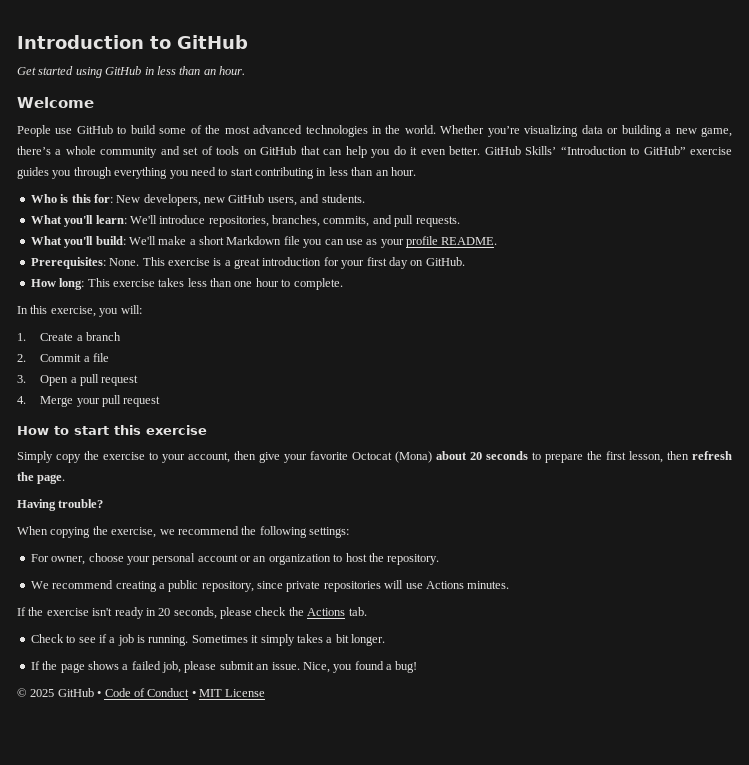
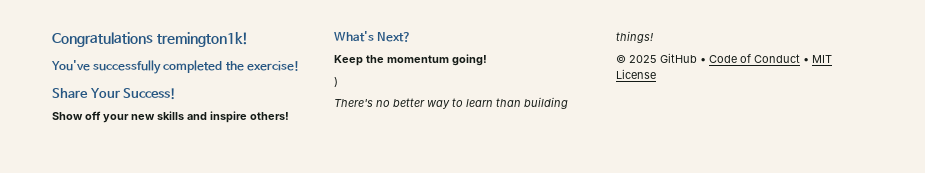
[17,35,248,49] [17,66,245,78] [17,97,94,108] [17,125,733,137] [17,146,732,158] [17,167,416,179] [30,194,365,206] [30,215,460,227] [30,236,498,248] [30,257,465,269] [30,278,343,290] [17,305,142,317] [17,332,121,341] [17,353,109,362] [17,374,139,386] [17,395,161,407] [17,425,207,435] [17,451,732,463] [17,472,66,484] [17,499,104,511] [17,526,349,538] [30,553,440,565] [30,580,510,592] [17,607,367,619] [30,634,385,646] [30,661,418,673] Introduction to GitHub // Get started using GitHub in less than an hour. // Welcome // People use GitHub to build some of the most advanced technologies in the world. Whether you’re visualizing data or building a new game, there’s a whole community and set of tools on GitHub that can help you do it even better. GitHub Skills’ “Introduction to GitHub” exercise guides you through everything you need to start contributing in less than an hour. // Who is this for: New developers, new GitHub users, and students. // What you'll learn: We'll introduce repositories, branches, commits, and pull requests. // What you'll build: We'll make a short Markdown file you can use as your profile README. // Prerequisites: None. This exercise is a great introduction for your first day on GitHub. // How long: This exercise takes less than one hour to complete. // In this exercise, you will: // 1. Create a branch // 2. Commit a file // 3. Open a pull request // 4. Merge your pull request // How to start this exercise // Simply copy the exercise to your account, then give your favorite Octocat (Mona) about 20 seconds to prepare the first lesson, then refresh the page. // Having trouble? // When copying the exercise, we recommend the following settings: // For owner, choose your personal account or an organization to host the repository. // We recommend creating a public repository, since private repositories will use Actions minutes. // If the exercise isn't ready in 20 seconds, please check the Actions tab. // Check to see if a job is running. Sometimes it simply takes a bit longer. // If the page shows a failed job, please submit an issue. Nice, you found a bug! -> [52,32,248,47] [51,60,299,74] [52,88,177,100] [52,111,289,123] [334,31,412,42] [334,54,487,66] [334,77,338,87] [334,97,568,109] [616,31,653,43] Congratulations tremington1k! // You've successfully completed the exercise! // Share Your Success! // Show off your new skills and inspire others! // What's Next? // Keep the momentum going! // ) // There's no better way to learn than building things!

